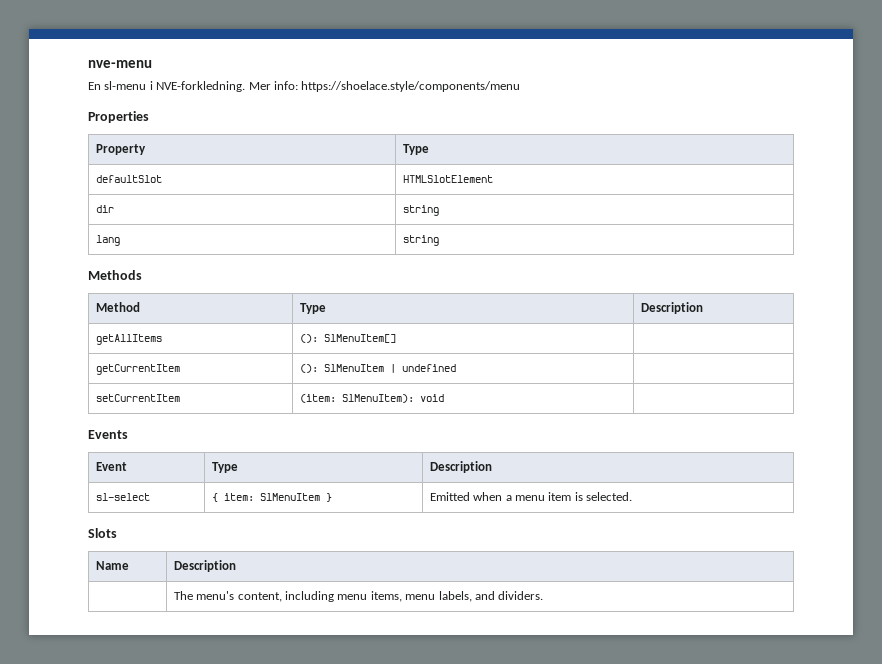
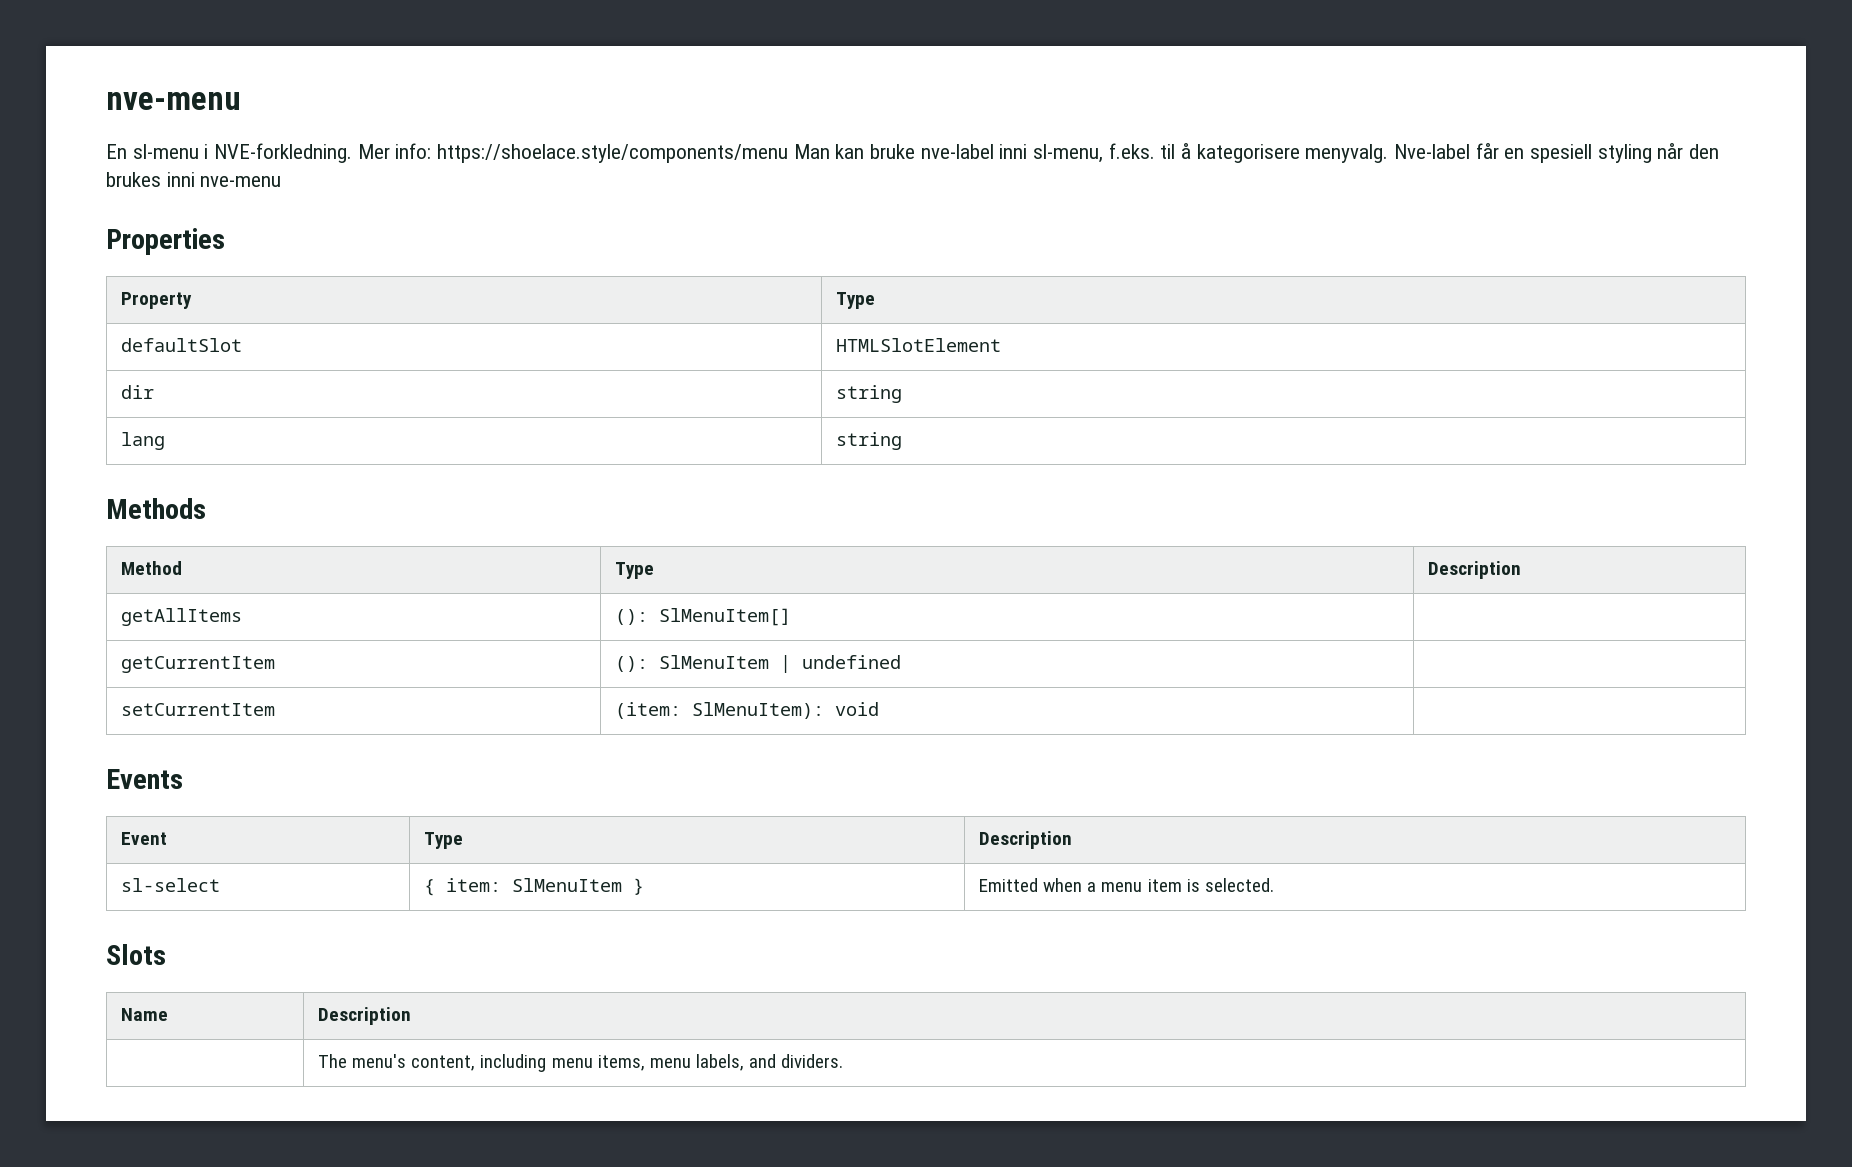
(521, 86) none -> [793,143,1720,163] [106,172,282,187] Man kan bruke nve-label inni sl-menu, f.eks. til å kategorisere menyvalg. Nve-label får en spesiell styling når den brukes inni nve-menu

